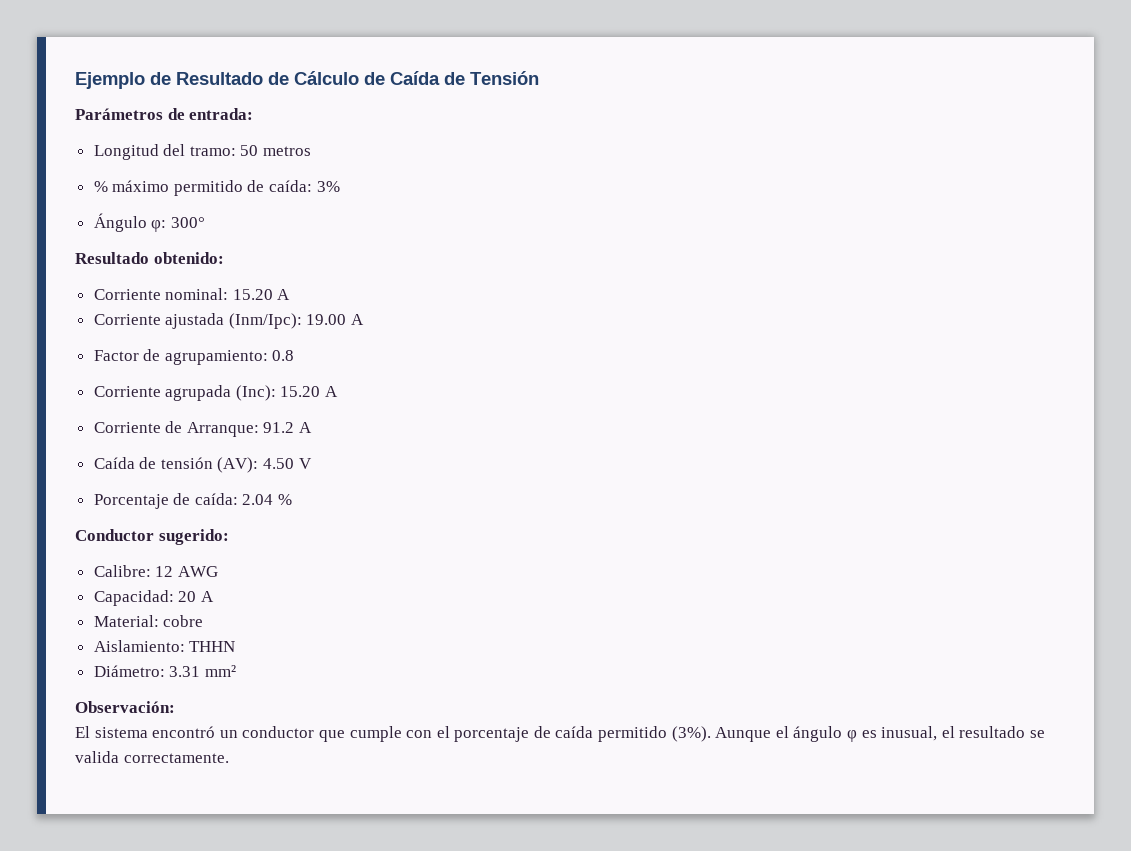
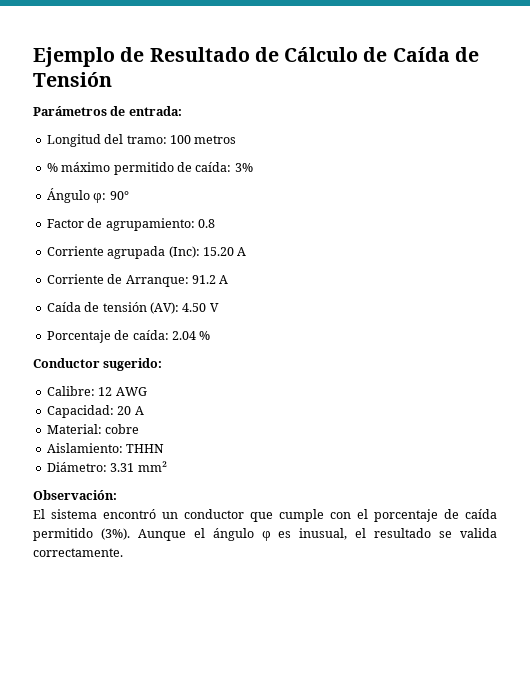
[240,145,259,156] 50 -> [169,135,191,144] 100
[170,217,205,228] [75,252,224,264] [93,288,291,300] [93,313,365,329] 300° // Resultado obtenido: // Corriente nominal: 15.20 A // Corriente ajustada (Inm/Ipc): 19.00 A -> [109,191,129,200] 90°

